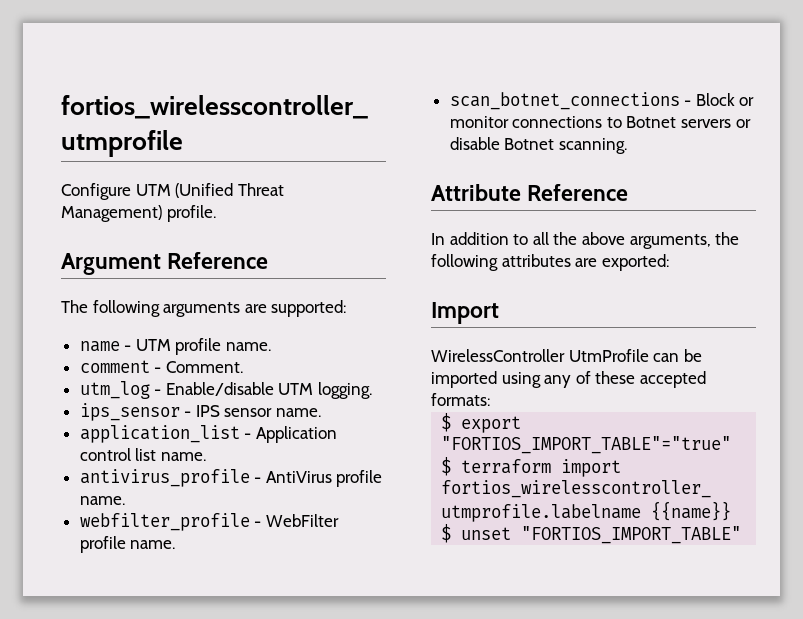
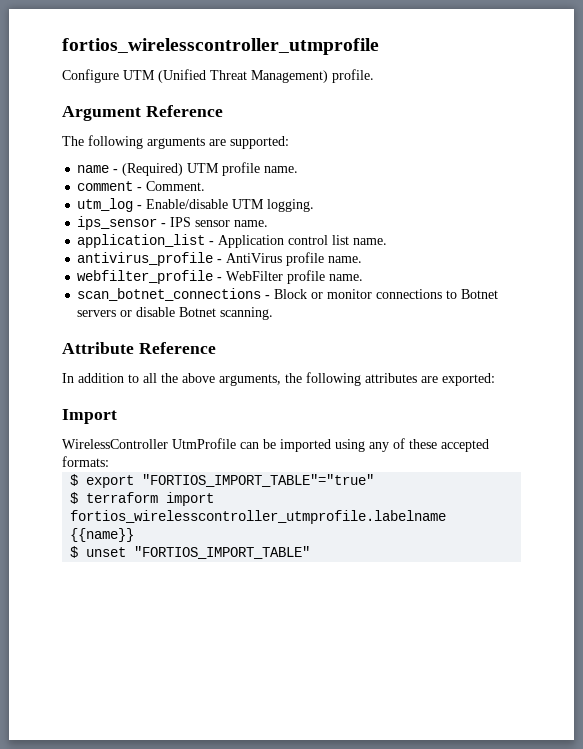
(132, 348) none -> [122,163,184,176] (Required)

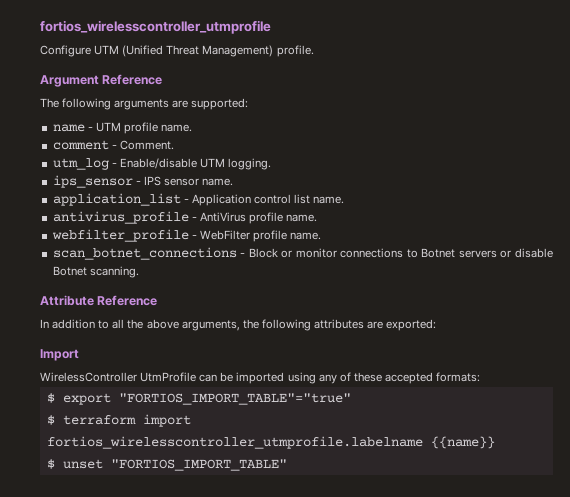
[122,163,184,176] (Required) -> (93, 129) none

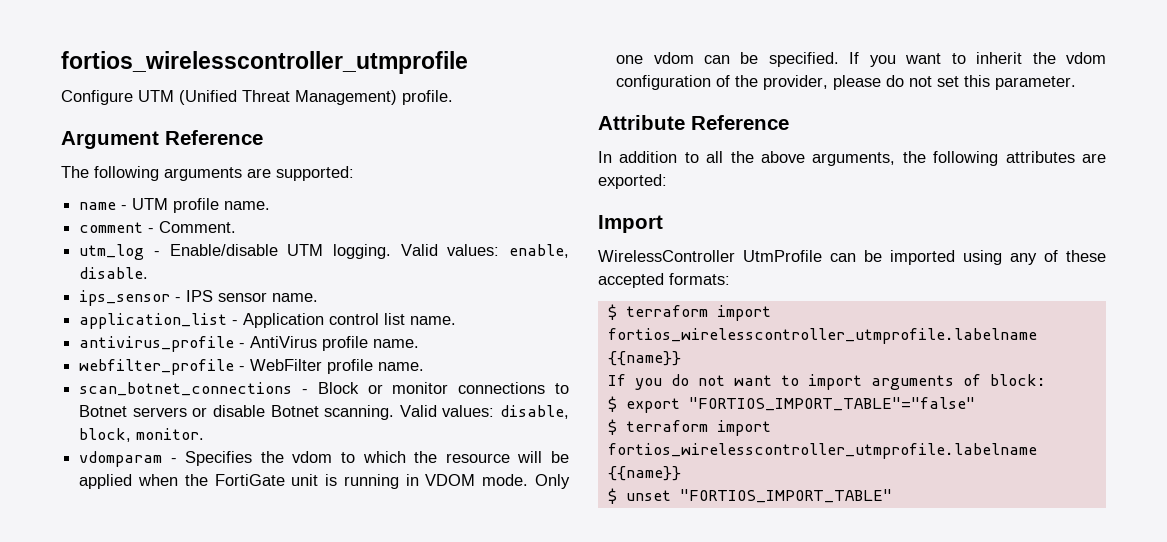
(272, 164) none -> [400,244,569,258] [79,267,149,279] Valid values: enable, disable.
(139, 272) none -> [399,405,569,419] [79,428,205,442] [79,451,569,467] [79,474,571,489] [616,52,1106,67] [616,75,1077,90] Valid values: disable, block, monitor. // vdomparam - Specifies the vdom to which the resource will be applied when the FortiGate unit is running in VDOM mode. Only one vdom can be specified. If you want to inherit the vdom configuration of the provider, please do not set this parameter.
(481, 377) none -> [607,304,771,321] [607,328,1037,344] [607,351,681,366] [607,374,1046,390] // $ terraform import fortios_wirelesscontroller_utmprofile.labelname {{name}} // If you do not want to import arguments of block:
[118,393,351,405] "FORTIOS_IMPORT_TABLE"="true" -> [688,397,975,411] "FORTIOS_IMPORT_TABLE"="false"

